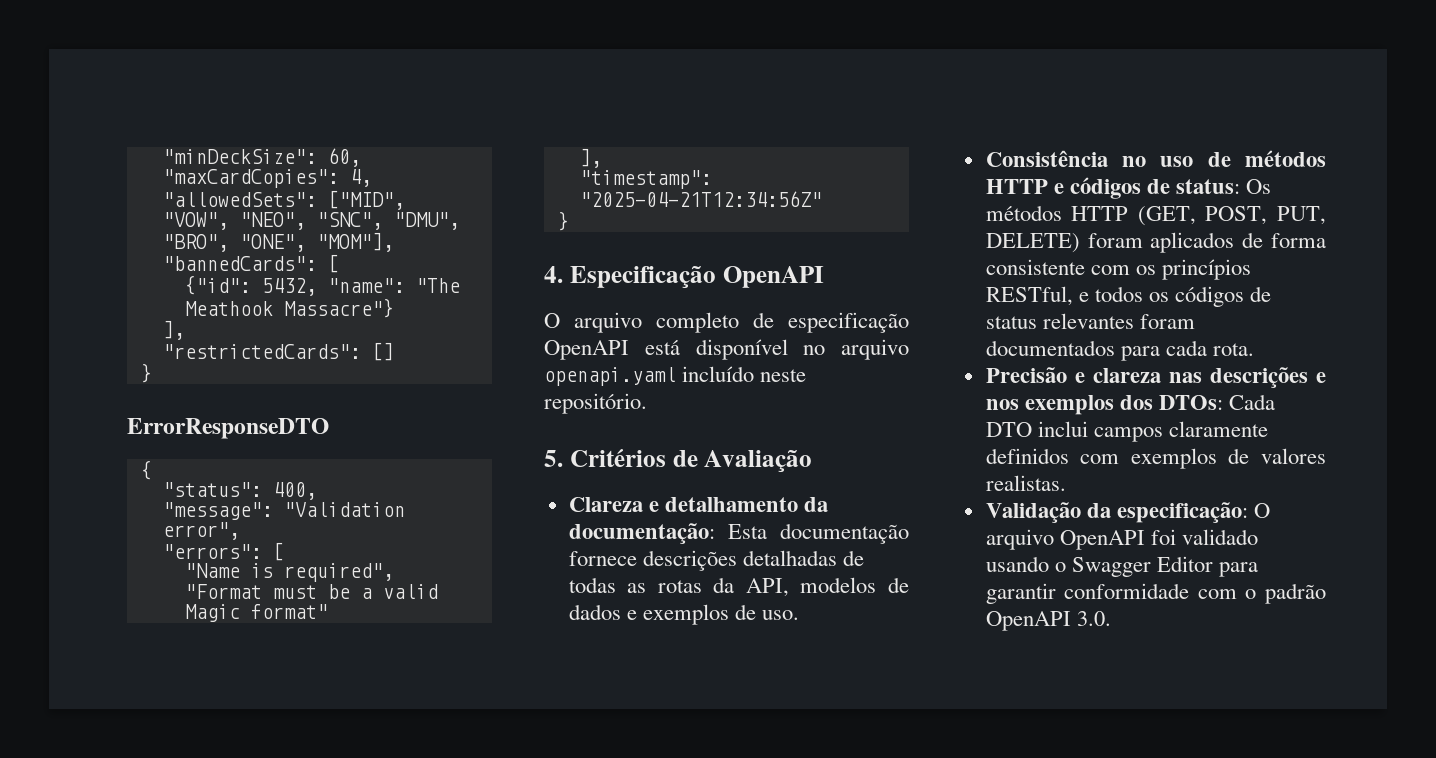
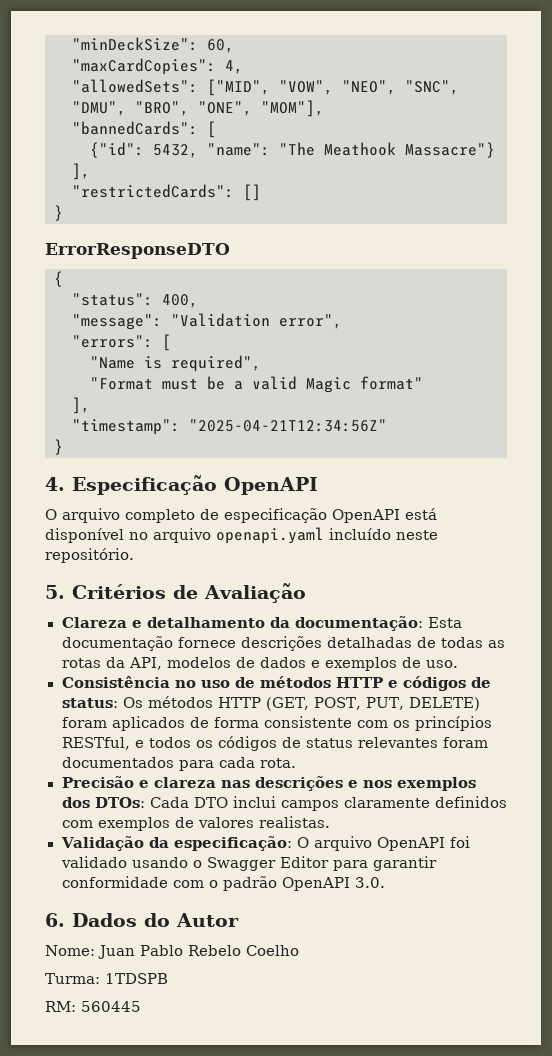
(1111, 618) none -> [45,913,239,927] [45,945,299,959] [45,973,168,984] [45,1001,141,1012] // 6. Dados do Autor // Nome: Juan Pablo Rebelo Coelho // Turma: 1TDSPB // RM: 560445

